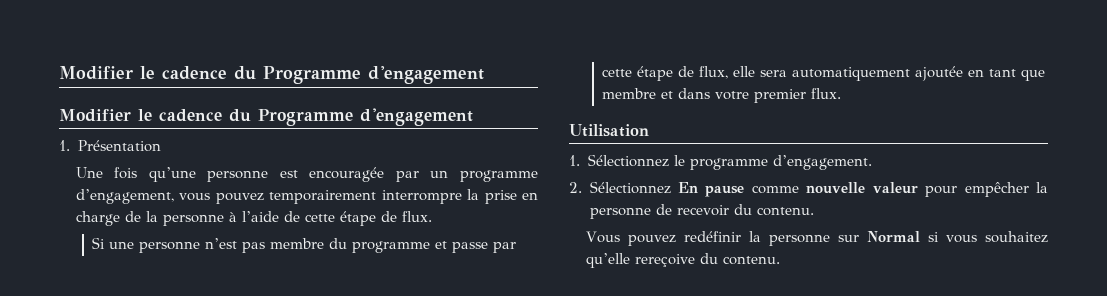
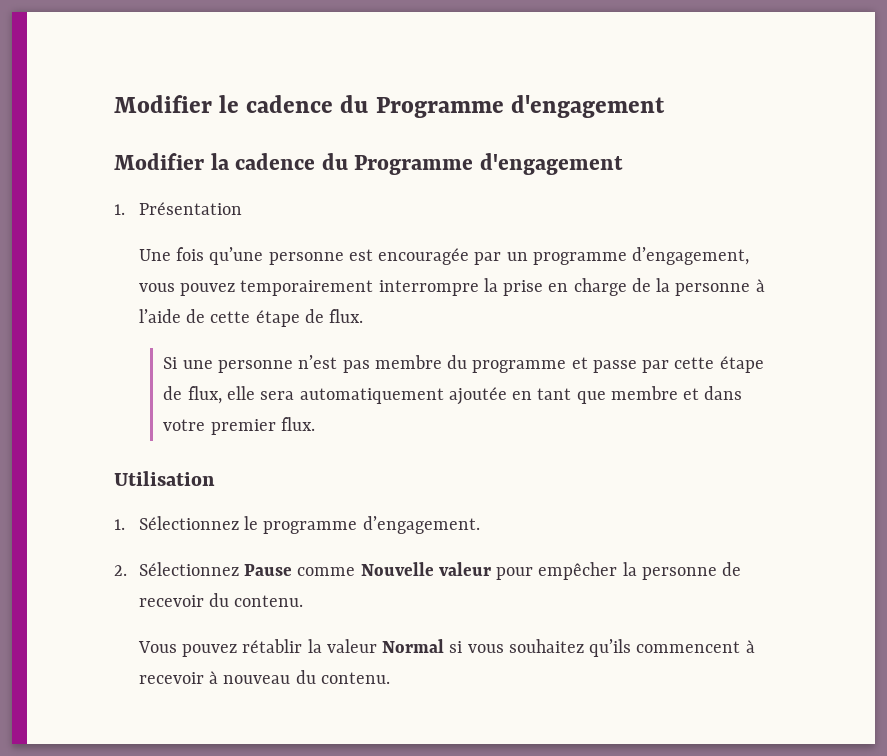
[138,109,152,121] le -> [210,153,230,170] la
[677,182,866,197] En pause comme nouvelle -> [243,562,434,576] Pause comme Nouvelle
[683,231,1048,246] [585,253,695,268] redéfinir la personne sur Normal si vous souhaitez qu’elle rereçoive -> [242,639,755,657] [138,671,291,684] rétablir la valeur Normal si vous souhaitez qu’ils commencent à recevoir à nouveau

